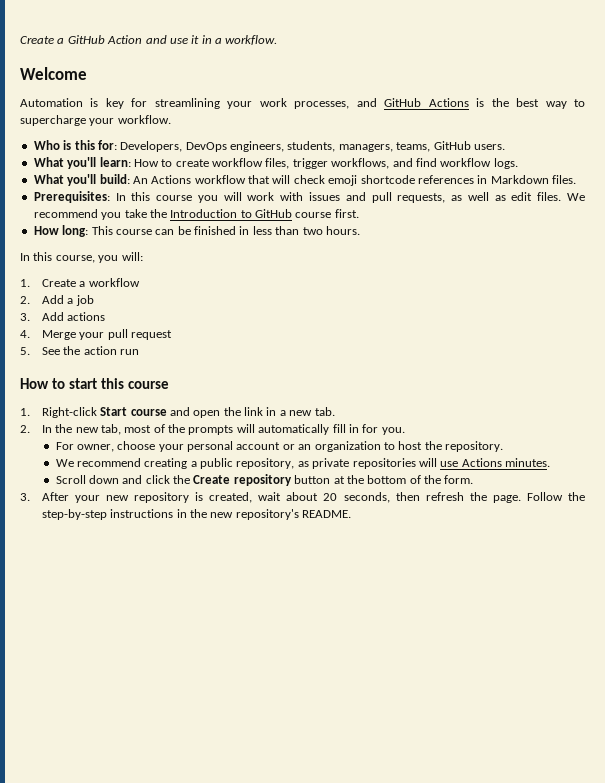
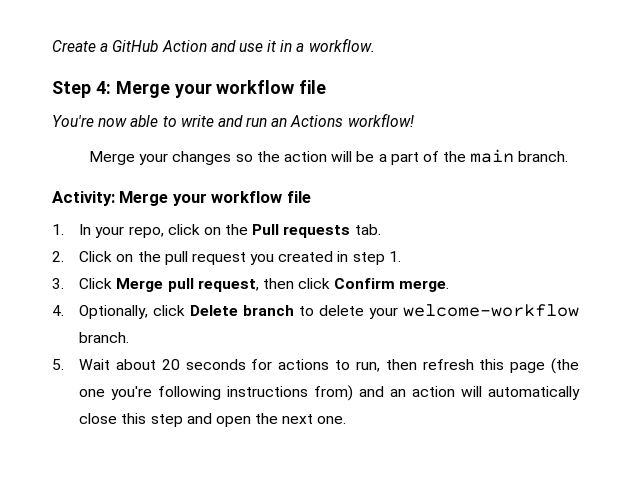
[20,67,87,80] [20,98,585,109] [20,115,171,126] [33,140,505,152] [33,157,518,169] [33,174,576,186] [33,191,585,203] [33,209,359,220] [33,225,360,237] [20,252,143,263] [20,278,140,287] [20,295,94,306] [20,312,106,321] [20,329,172,340] [20,346,139,355] [20,378,169,389] [20,407,335,418] [20,424,405,435] [55,441,504,452] [55,458,551,469] [55,474,474,486] [20,492,585,503] [41,509,352,520] Welcome // Automation is key for streamlining your work processes, and GitHub Actions is the best way to supercharge your workflow. // Who is this for: Developers, DevOps engineers, students, managers, teams, GitHub users. // What you'll learn: How to create workflow files, trigger workflows, and find workflow logs. // What you'll build: An Actions workflow that will check emoji shortcode references in Markdown files. // Prerequisites: In this course you will work with issues and pull requests, as well as edit files. We recommend you take the Introduction to GitHub course first. // How long: This course can be finished in less than two hours. // In this course, you will: // 1. Create a workflow // 2. Add a job // 3. Add actions // 4. Merge your pull request // 5. See the action run // How to start this course // 1. Right-click Start course and open the link in a new tab. // 2. In the new tab, most of the prompts will automatically fill in for you. // For owner, choose your personal account or an organization to host the repository. // We recommend creating a public repository, as private repositories will use Actions minutes. // Scroll down and click the Create repository button at the bottom of the form. // 3. After your new repository is created, wait about 20 seconds, then refresh the page. Follow the step-by-step instructions in the new repository's README. -> [52,80,327,98] [52,113,414,127] [89,149,569,165] [52,191,311,206] [52,224,381,238] [52,251,401,265] [52,278,450,292] [52,304,579,319] [79,332,130,343] [52,358,579,374] [79,385,580,401] [79,413,347,427] Step 4: Merge your workflow file // You're now able to write and run an Actions workflow! // Merge your changes so the action will be a part of the main branch. // Activity: Merge your workflow file // 1. In your repo, click on the Pull requests tab. // 2. Click on the pull request you created in step 1. // 3. Click Merge pull request, then click Confirm merge. // 4. Optionally, click Delete branch to delete your welcome-workflow branch. // 5. Wait about 20 seconds for actions to run, then refresh this page (the one you're following instructions from) and an action will automatically close this step and open the next one.

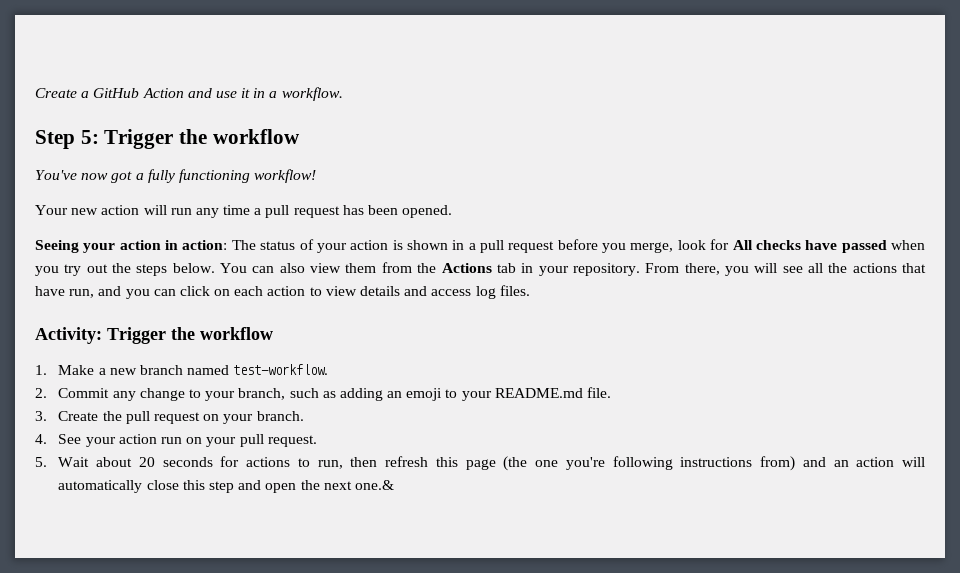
[95,80,327,98] [52,113,414,127] [89,149,569,165] 4: Merge your workflow file // You're now able to write and run an Actions workflow! // Merge your changes so the action will be a part of the main branch. -> [80,129,300,149] [35,169,317,183] [35,205,453,218] [35,239,926,253] [35,262,926,276] [35,285,530,299] 5: Trigger the workflow // You've now got a fully functioning workflow! // Your new action will run any time a pull request has been opened. // Seeing your action in action: The status of your action is shown in a pull request before you merge, look for All checks have passed when you try out the steps below. You can also view them from the Actions tab in your repository. From there, you will see all the actions that have run, and you can click on each action to view details and access log files.
[119,191,311,206] [52,224,381,238] [52,251,401,265] [52,278,450,292] [52,304,579,319] [79,332,130,343] Merge your workflow file // 1. In your repo, click on the Pull requests tab. // 2. Click on the pull request you created in step 1. // 3. Click Merge pull request, then click Confirm merge. // 4. Optionally, click Delete branch to delete your welcome-workflow branch. -> [107,327,273,344] [35,364,329,375] [35,387,612,401] [35,411,304,424] [35,434,317,447] Trigger the workflow // 1. Make a new branch named test-workflow. // 2. Commit any change to your branch, such as adding an emoji to your README.md file. // 3. Create the pull request on your branch. // 4. See your action run on your pull request.
[317,416,347,424] one. -> [354,480,394,490] one.&

